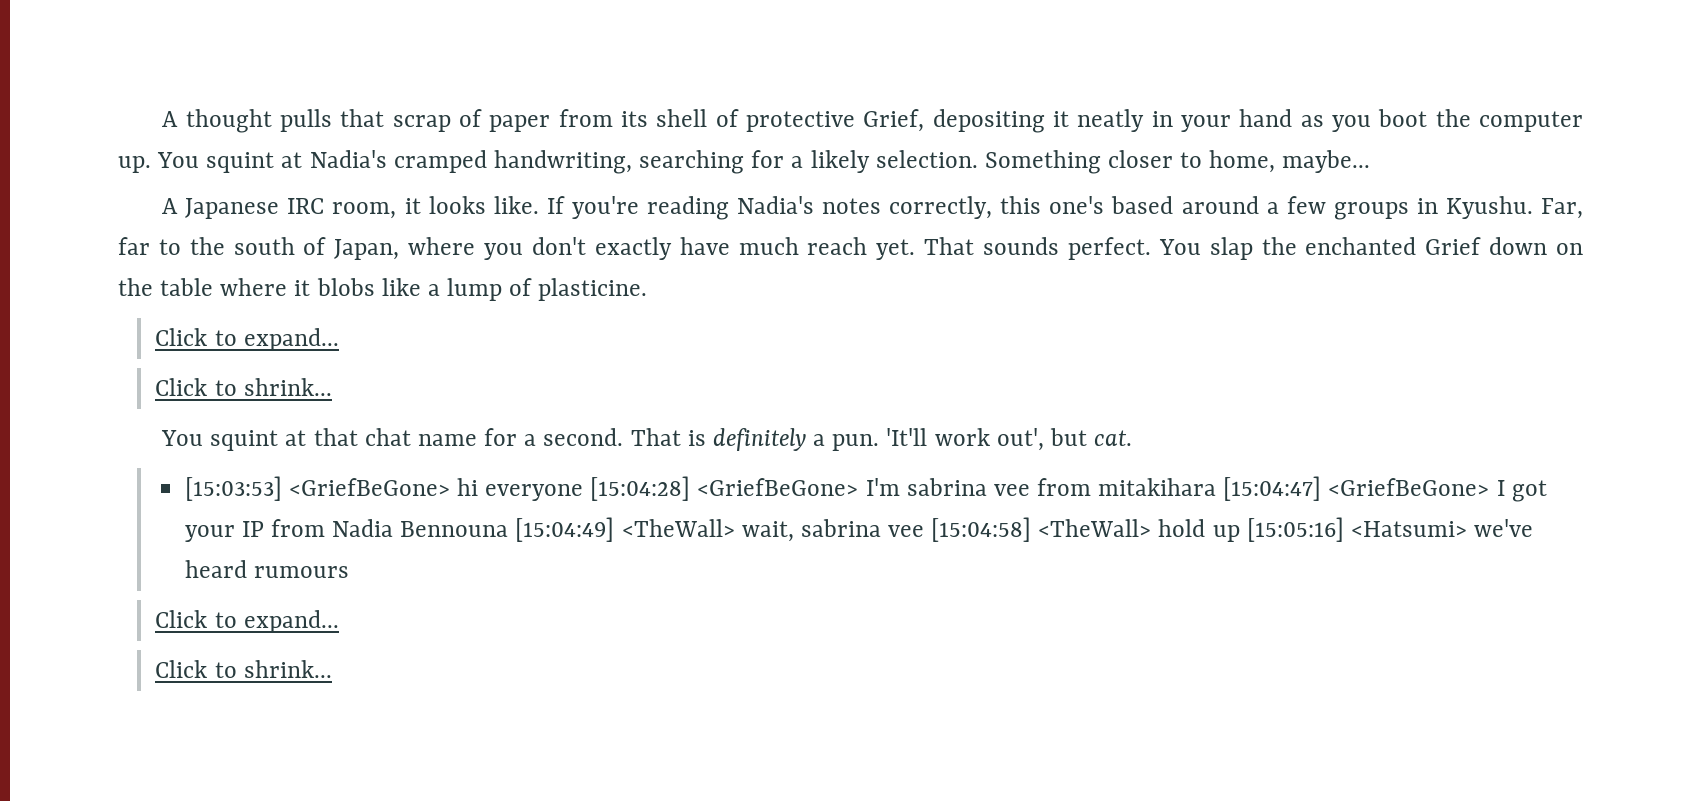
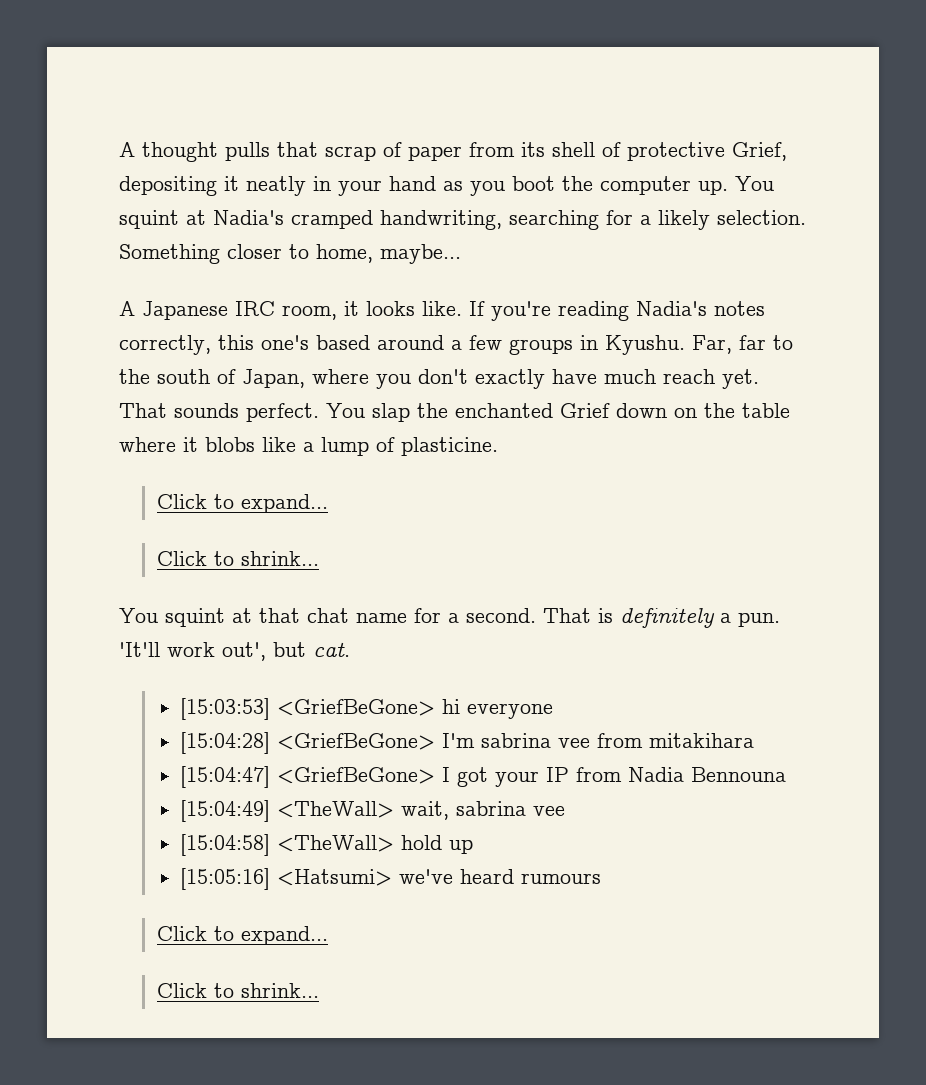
(584, 492) none -> (554, 711) //
(1217, 487) none -> (755, 740) //
(509, 529) none -> (787, 774) //
(924, 531) none -> (566, 811) //
(1240, 533) none -> (474, 846) //

